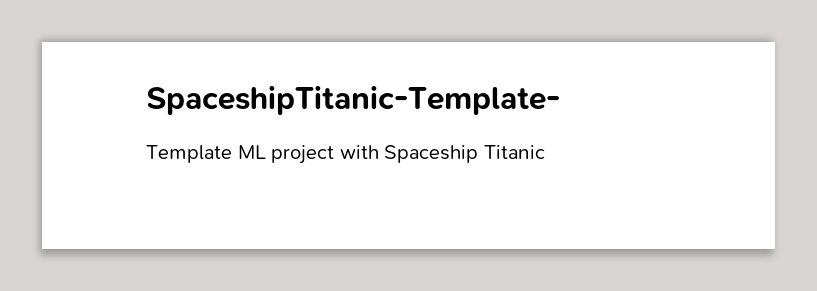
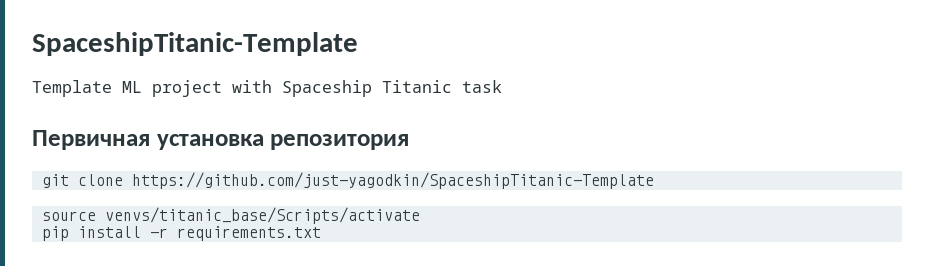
[146,86,560,115] SpaceshipTitanic-Template- -> [32,32,358,56] SpaceshipTitanic-Template
(545, 152) none -> [462,80,502,93] [32,130,410,150] [41,172,654,189] [41,207,420,224] [41,226,321,241] task // Первичная установка репозитория // git clone https://github.com/just-yagodkin/SpaceshipTitanic-Template // source venvs/titanic_base/Scripts/activate // pip install -r requirements.txt

